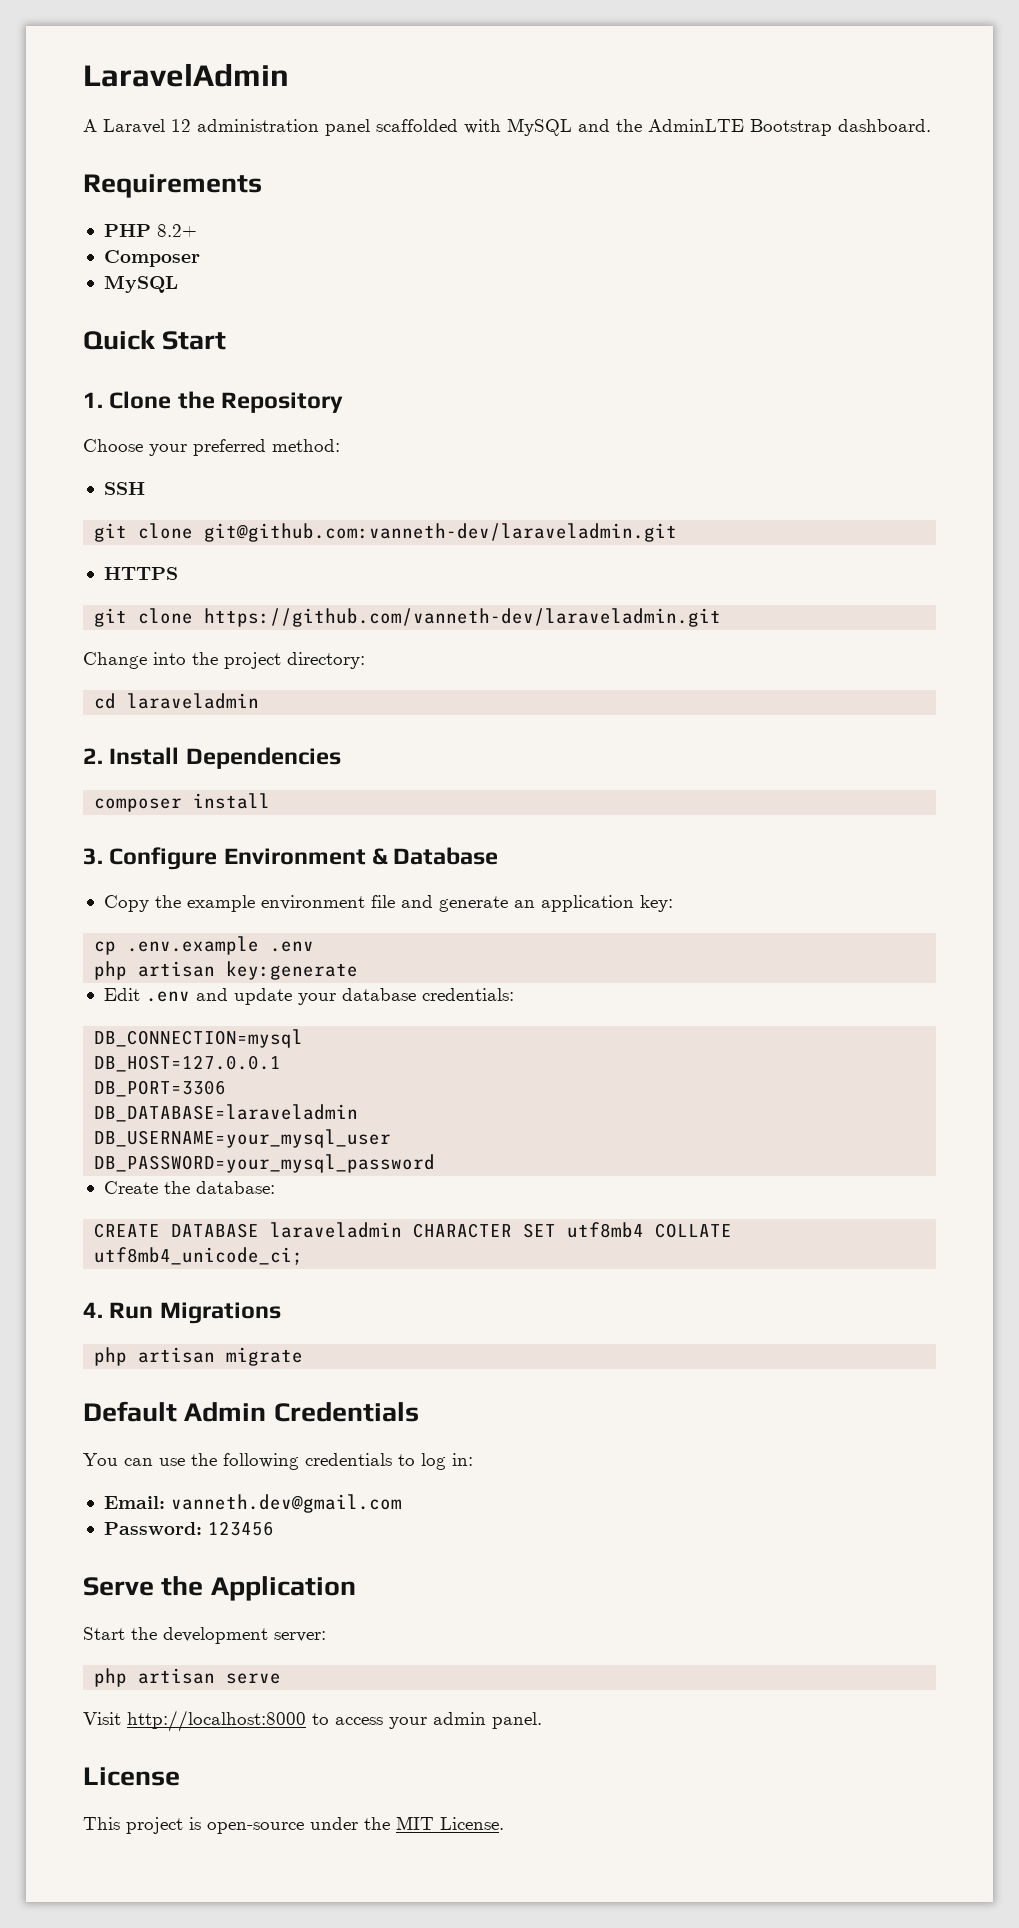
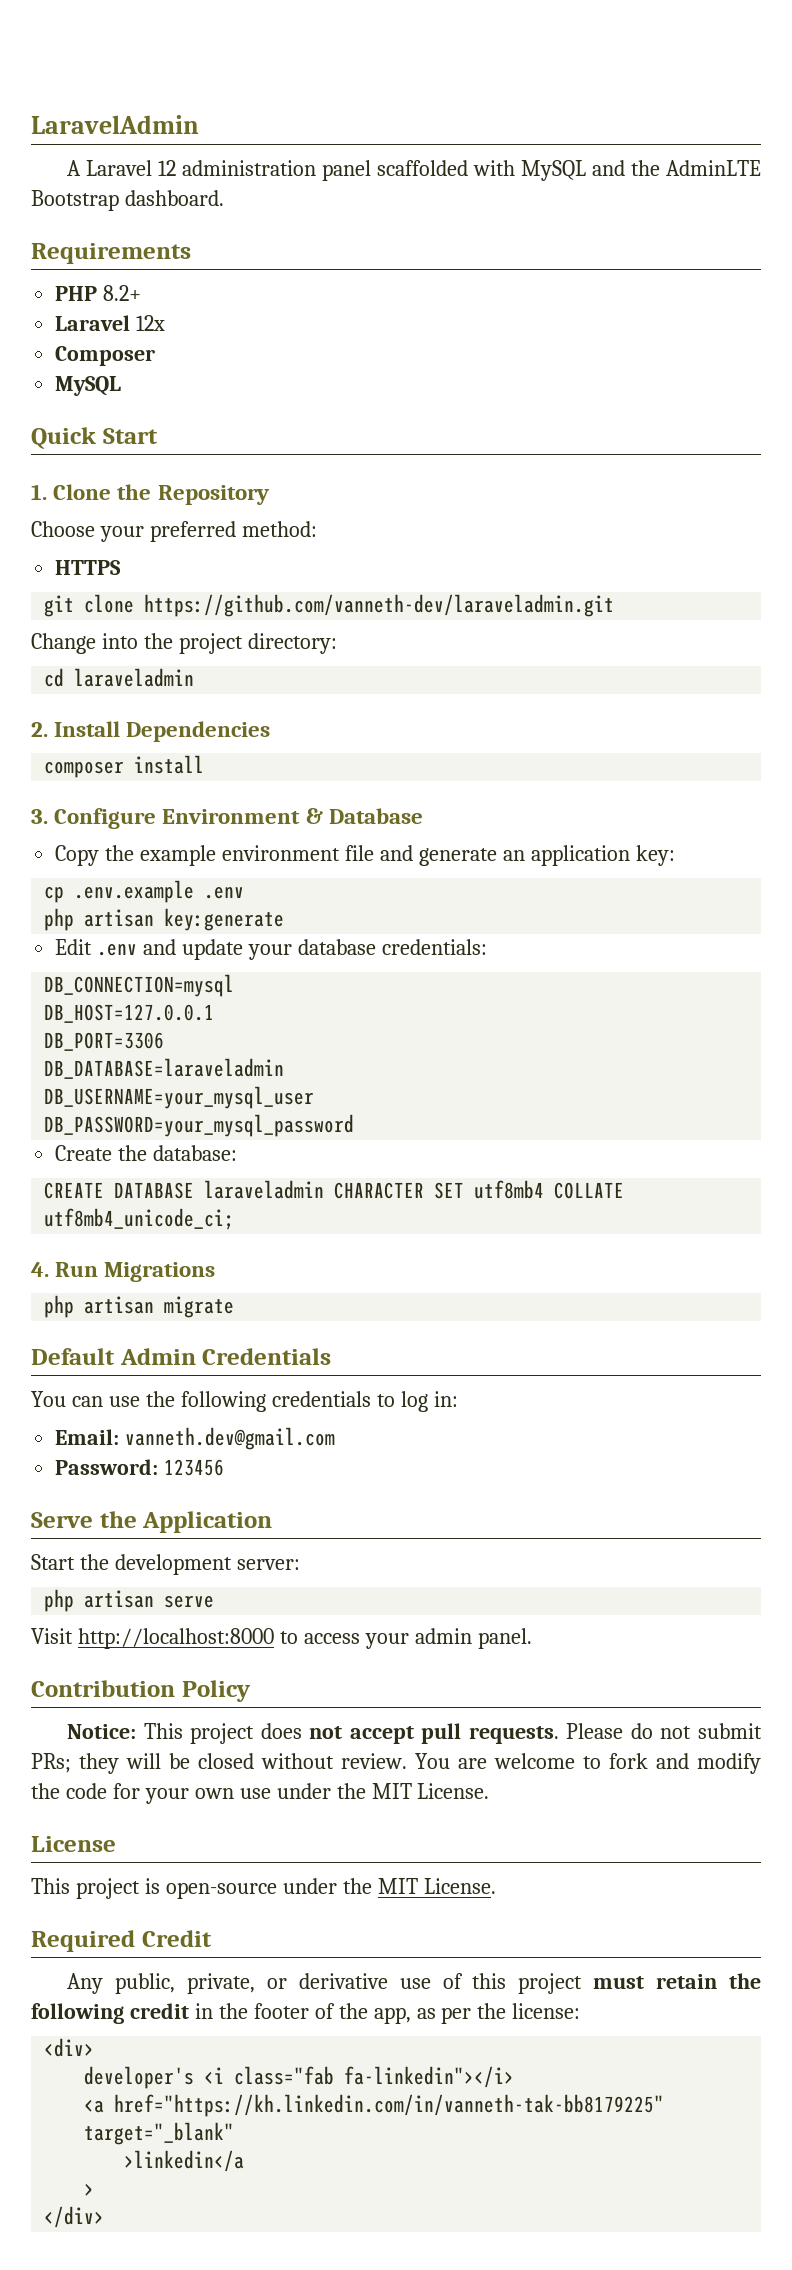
(197, 230) none -> [55,315,166,331] // Laravel 12x
[103,482,145,495] [94,523,678,542] // SSH // git clone git@github.com:vanneth-dev/laraveladmin.git -> (317, 529) none
(542, 1720) none -> [31,1680,251,1702] [67,1723,763,1744] [31,1753,761,1774] [31,1783,490,1804] // Contribution Policy // Notice: This project does not accept pull requests. Please do not submit PRs; they will be closed without review. You are welcome to fork and modify the code for your own use under the MIT License.
(504, 1823) none -> [31,1930,212,1952] [67,1973,761,1994] [31,2003,581,2024] [44,2038,95,2057] [84,2066,515,2089] [84,2094,665,2117] [84,2122,235,2145] [124,2150,245,2172] [84,2183,95,2196] [44,2206,105,2228] // Required Credit // Any public, private, or derivative use of this project must retain the following credit in the footer of the app, as per the license: // <div> // developer's <i class="fab fa-linkedin"></i> // <a href="https://kh.linkedin.com/in/vanneth-tak-bb8179225" target="_blank" // >linkedin</a // > // </div>

